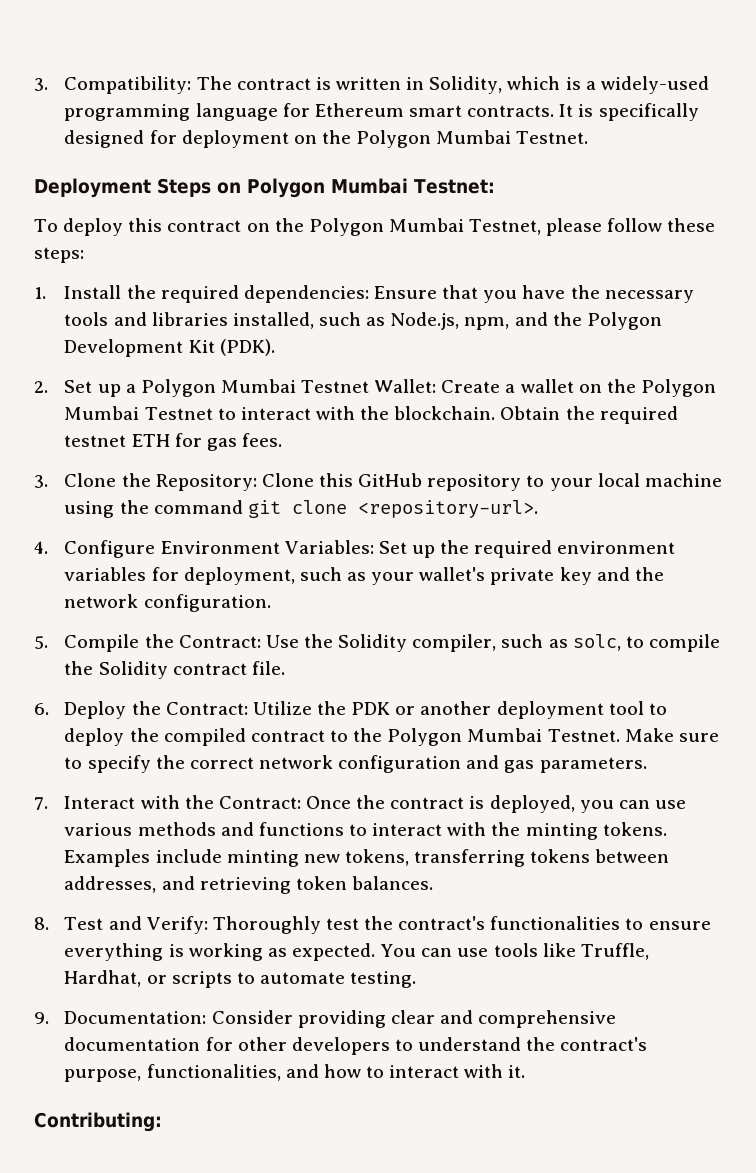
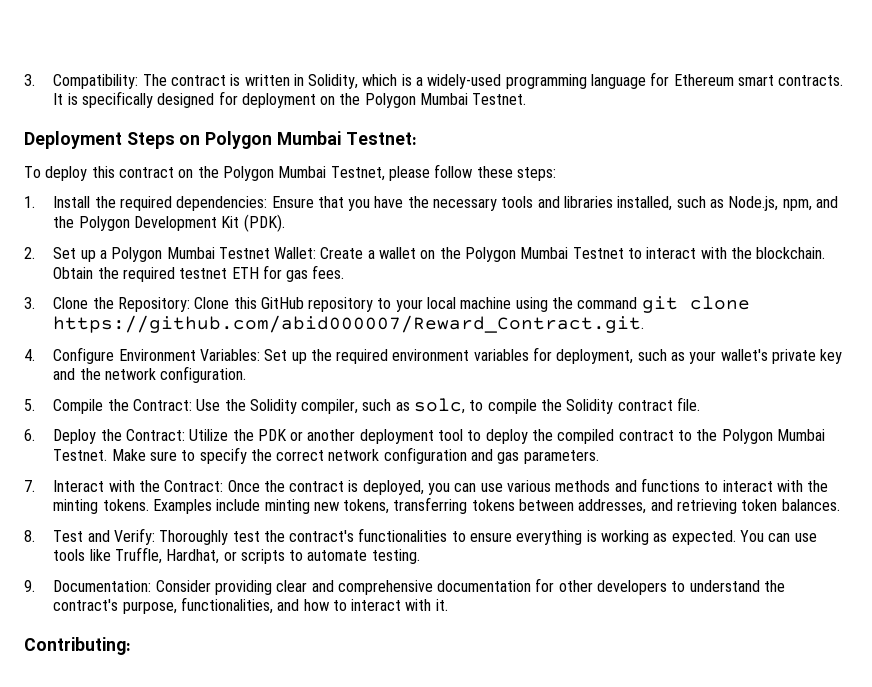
[357,500,538,518] <repository-url>. -> [53,315,645,333] https://github.com/abid000007/Reward_Contract.git.

